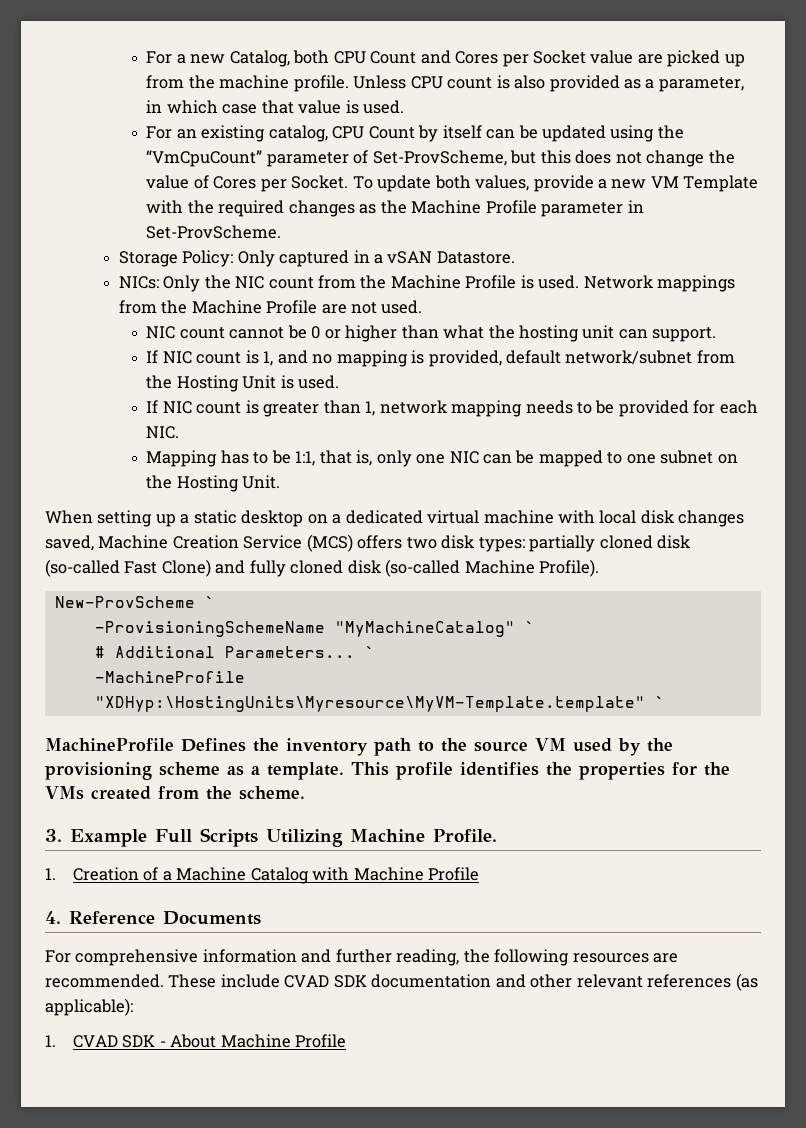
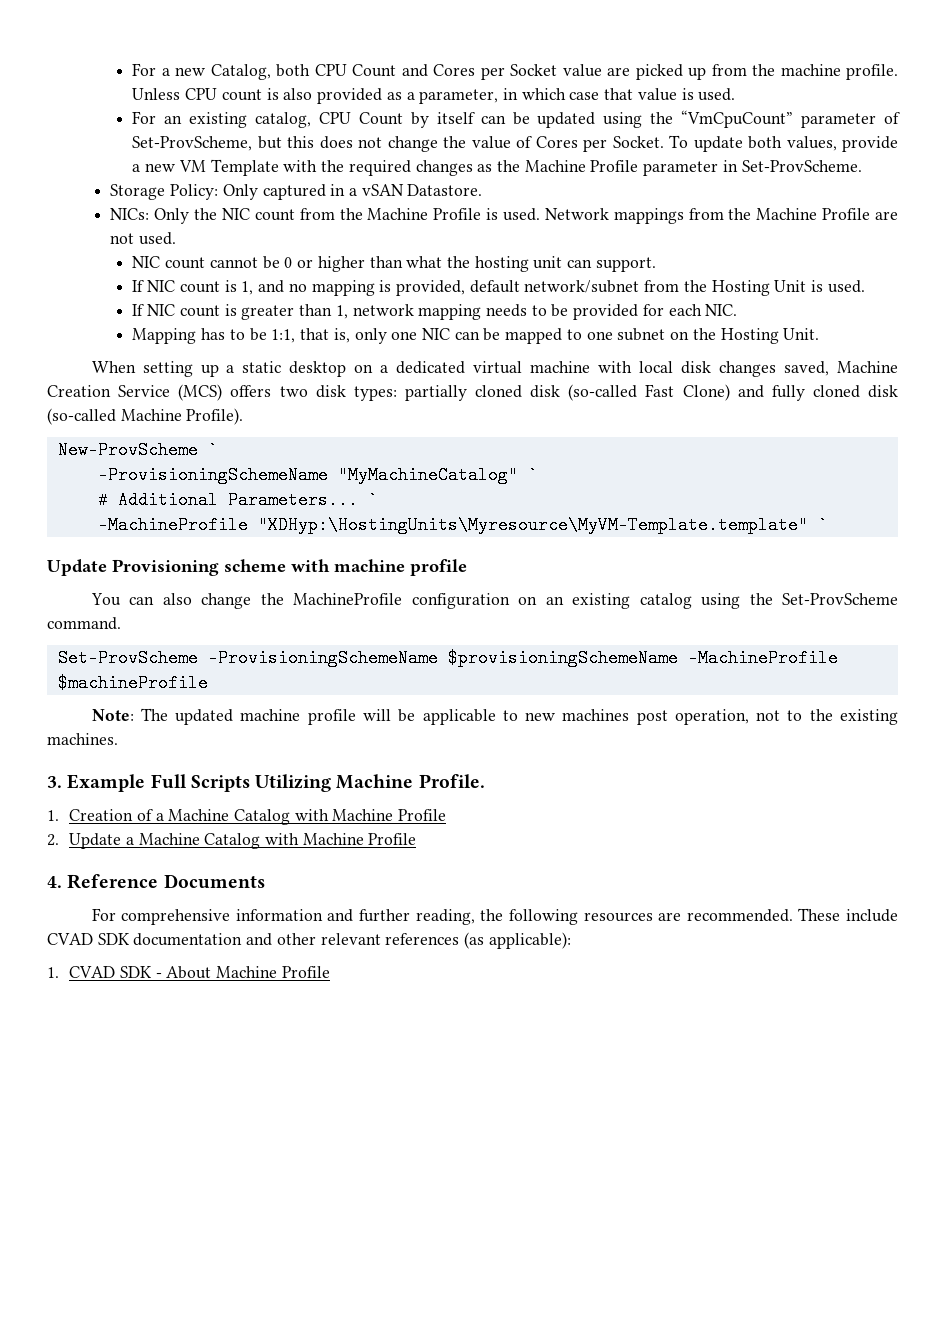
[45,738,673,756] [45,762,730,780] [45,786,305,800] MachineProfile Defines the inventory path to the source VM used by the provisioning scheme as a template. This profile identifies the properties for the VMs created from the scheme. -> [47,559,467,576] [90,593,899,609] [47,617,121,630] [57,649,838,667] [57,674,208,692] [91,708,898,725] [47,733,118,745] Update Provisioning scheme with machine profile // You can also change the MachineProfile configuration on an existing catalog using the Set-ProvScheme command. // Set-ProvScheme -ProvisioningSchemeName $provisioningSchemeName -MachineProfile $machineProfile // Note: The updated machine profile will be applicable to new machines post operation, not to the existing machines.
(479, 874) none -> [47,833,417,849] // 2. Update a Machine Catalog with Machine Profile

